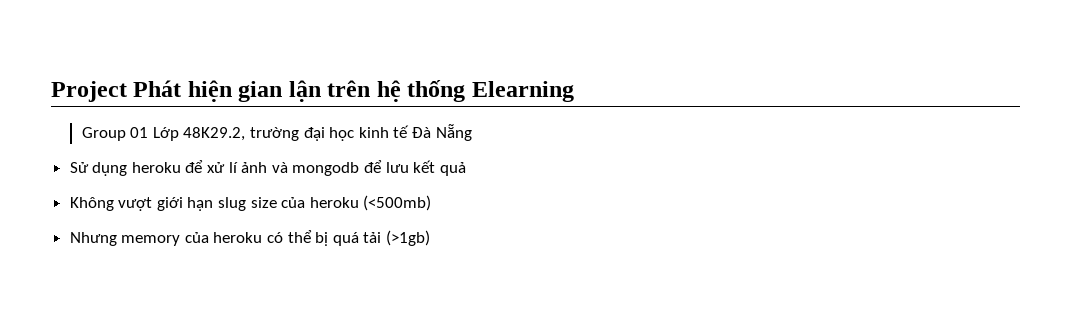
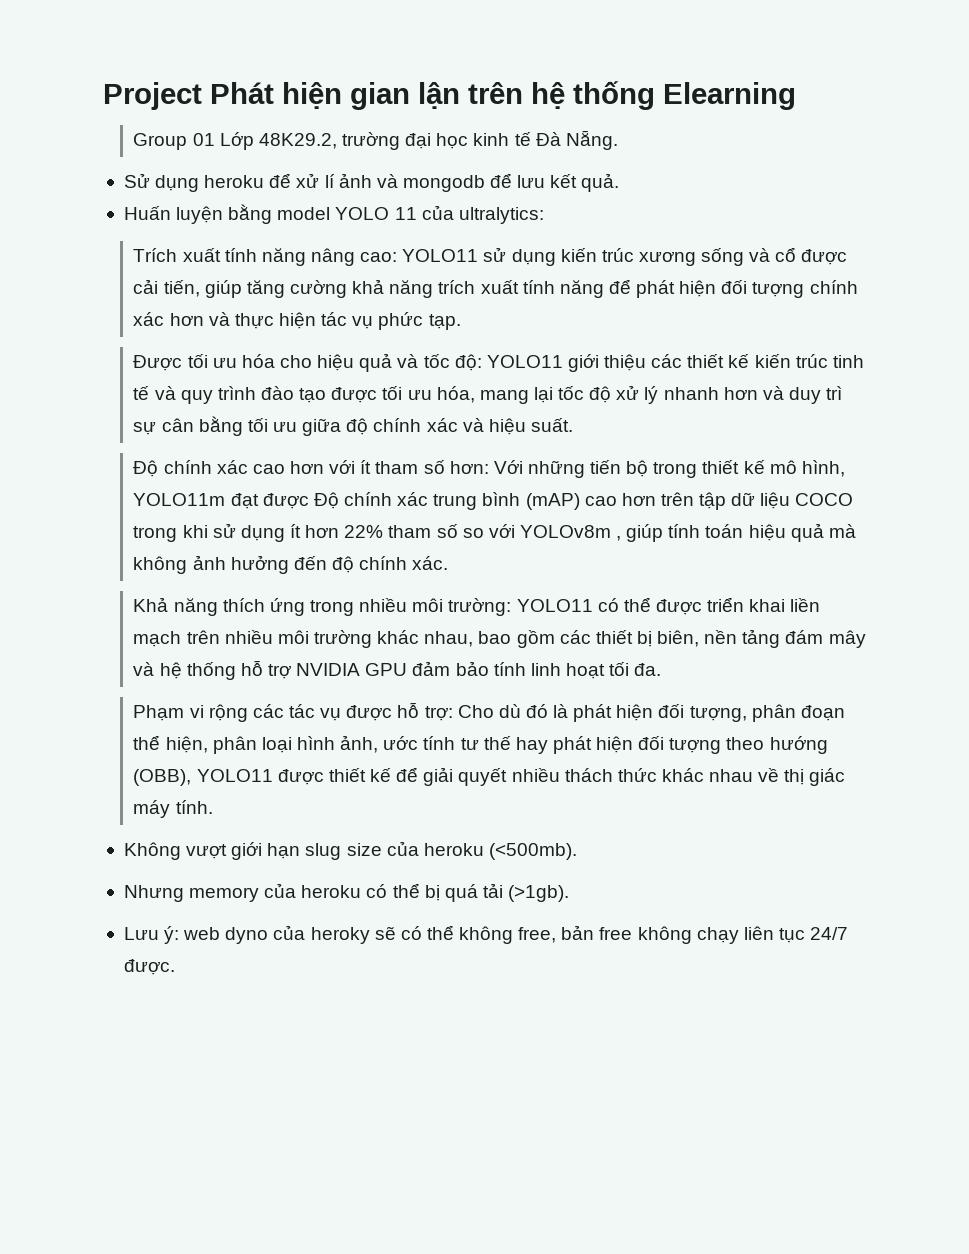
[435,124,472,141] Nẵng -> [565,130,618,150] Nẵng.
[439,162,466,176] quả -> [581,173,620,192] [123,204,544,224] [133,247,848,266] [133,279,858,298] [133,312,461,330] [133,353,864,372] [133,385,843,404] [133,416,573,436] [133,460,845,478] [133,492,854,510] [133,523,856,542] [133,555,449,574] [133,597,821,616] [133,629,866,648] [133,660,662,680] [133,702,845,722] [133,735,828,754] [133,767,846,786] [133,800,213,818] quả. // Huấn luyện bằng model YOLO 11 của ultralytics: // Trích xuất tính năng nâng cao: YOLO11 sử dụng kiến trúc xương sống và cổ được cải tiến, giúp tăng cường khả năng trích xuất tính năng để phát hiện đối tượng chính xác hơn và thực hiện tác vụ phức tạp. // Được tối ưu hóa cho hiệu quả và tốc độ: YOLO11 giới thiệu các thiết kế kiến trúc tinh tế và quy trình đào tạo được tối ưu hóa, mang lại tốc độ xử lý nhanh hơn và duy trì sự cân bằng tối ưu giữa độ chính xác và hiệu suất. // Độ chính xác cao hơn với ít tham số hơn: Với những tiến bộ trong thiết kế mô hình, YOLO11m đạt được Độ chính xác trung bình (mAP) cao hơn trên tập dữ liệu COCO trong khi sử dụng ít hơn 22% tham số so với YOLOv8m , giúp tính toán hiệu quả mà không ảnh hưởng đến độ chính xác. // Khả năng thích ứng trong nhiều môi trường: YOLO11 có thể được triển khai liền mạch trên nhiều môi trường khác nhau, bao gồm các thiết bị biên, nền tảng đám mây và hệ thống hỗ trợ NVIDIA GPU đảm bảo tính linh hoạt tối đa. // Phạm vi rộng các tác vụ được hỗ trợ: Cho dù đó là phát hiện đối tượng, phân đoạn thể hiện, phân loại hình ảnh, ước tính tư thế hay phát hiện đối tượng theo hướng (OBB), YOLO11 được thiết kế để giải quyết nhiều thách thức khác nhau về thị giác máy tính.
[363,195,432,211] (<500mb) -> [488,843,577,860] (<500mb).
[386,230,431,246] (>1gb) -> [508,885,570,902] [123,925,849,944] [123,959,175,975] (>1gb). // Lưu ý: web dyno của heroky sẽ có thể không free, bản free không chạy liên tục 24/7 được.

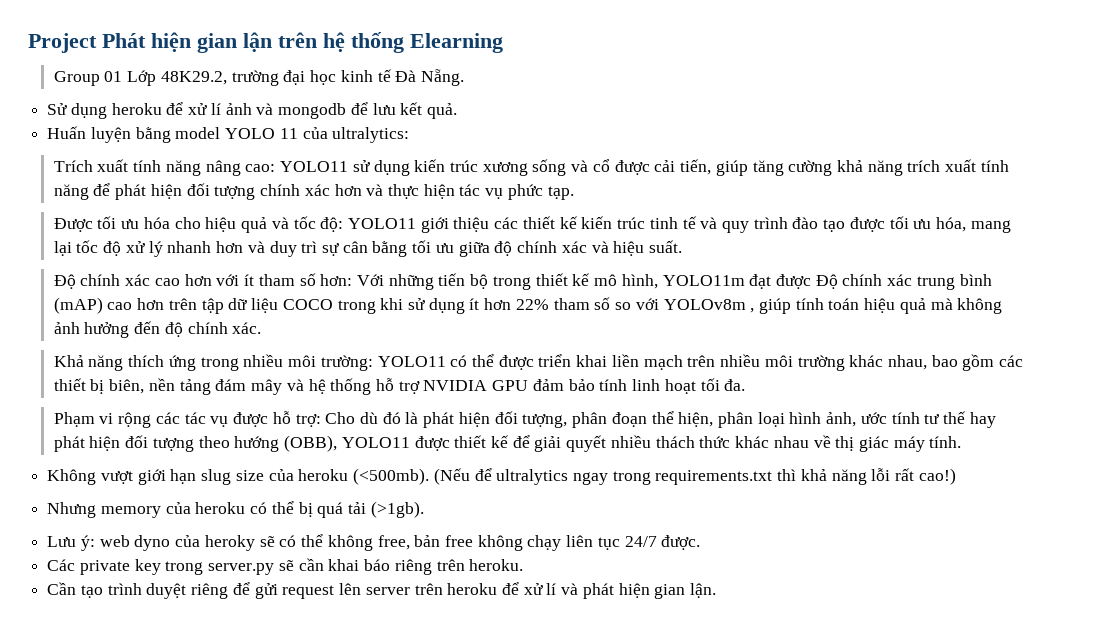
(577, 851) none -> [433,468,956,485] (Nếu để ultralytics ngay trong requirements.txt thì khả năng lỗi rất cao!)
(175, 967) none -> [47,558,524,575] [47,582,717,599] // Các private key trong server.py sẽ cần khai báo riêng trên heroku. // Cần tạo trình duyệt riêng để gửi request lên server trên heroku để xử lí và phát hiện gian lận.

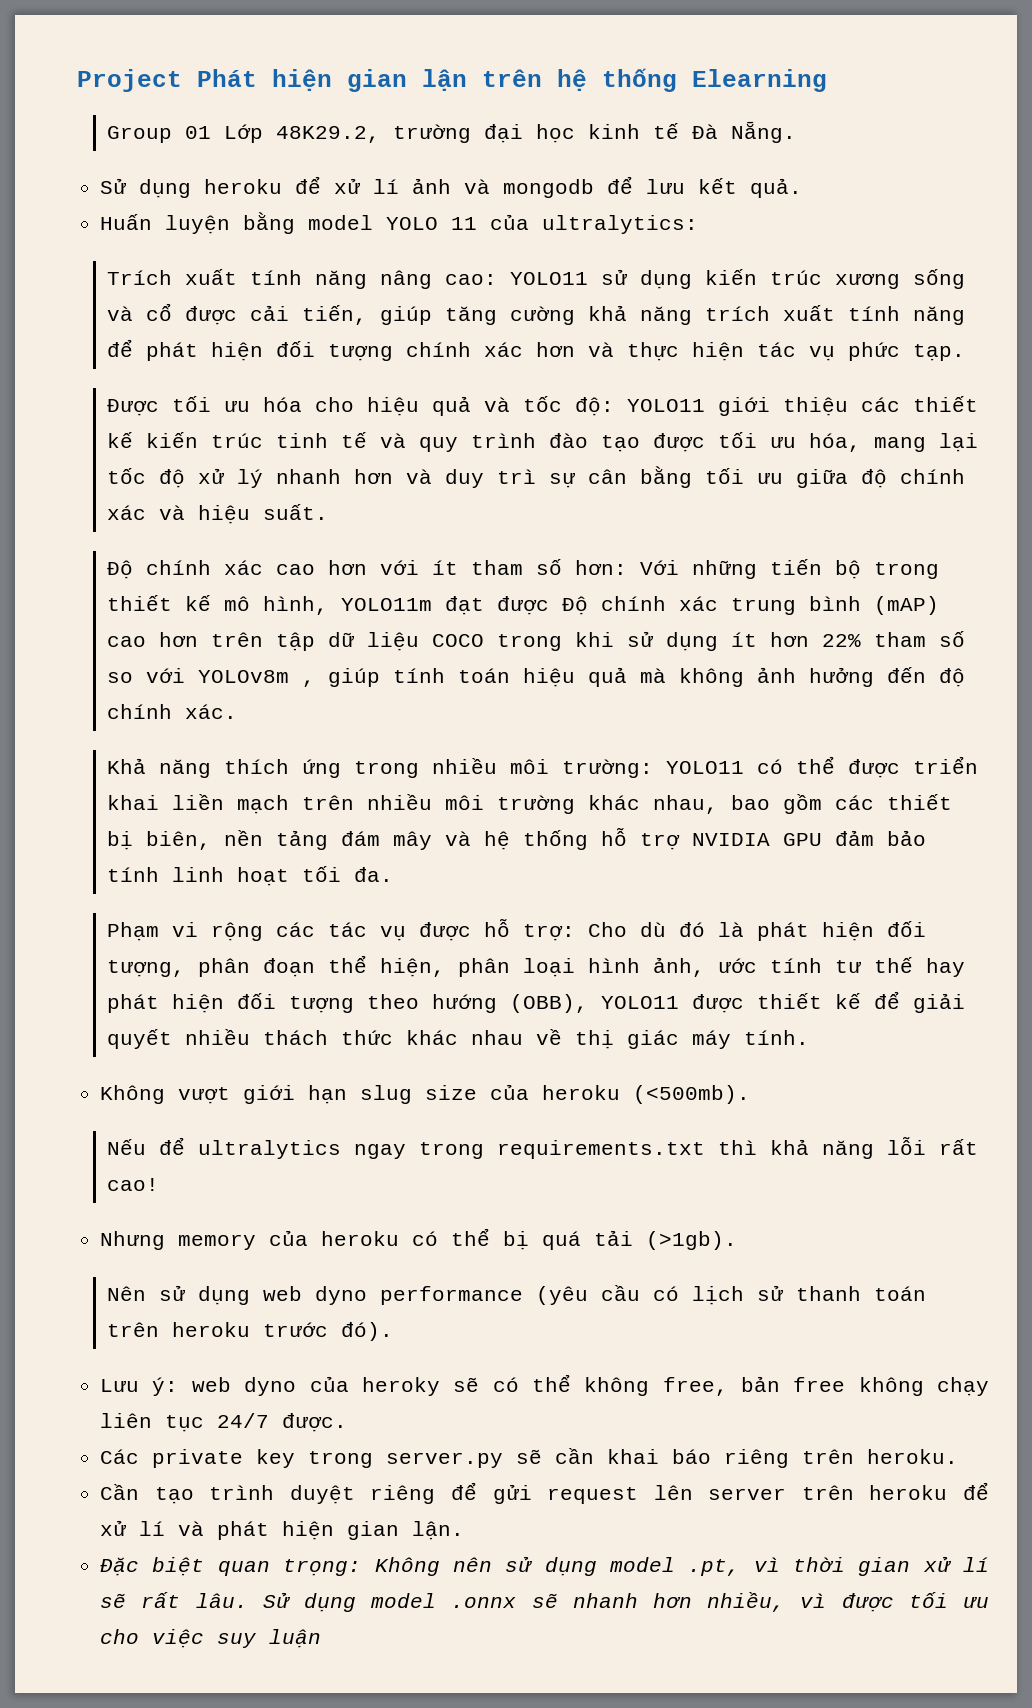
[433,468,470,485] (Nếu -> [107,1139,147,1155] // Nếu
[918,468,956,485] cao!) -> [107,1178,160,1191] cao!
(424, 509) none -> [107,1285,927,1305] [107,1322,394,1341] // Nên sử dụng web dyno performance (yêu cầu có lịch sử thanh toán trên heroku trước đó).
(717, 590) none -> [100,1556,990,1576] [100,1592,989,1612] [100,1629,322,1648] // Đặc biệt quan trọng: Không nên sử dụng model .pt, vì thời gian xử lí sẽ rất lâu. Sử dụng model .onnx sẽ nhanh hơn nhiều, vì được tối ưu cho việc suy luận

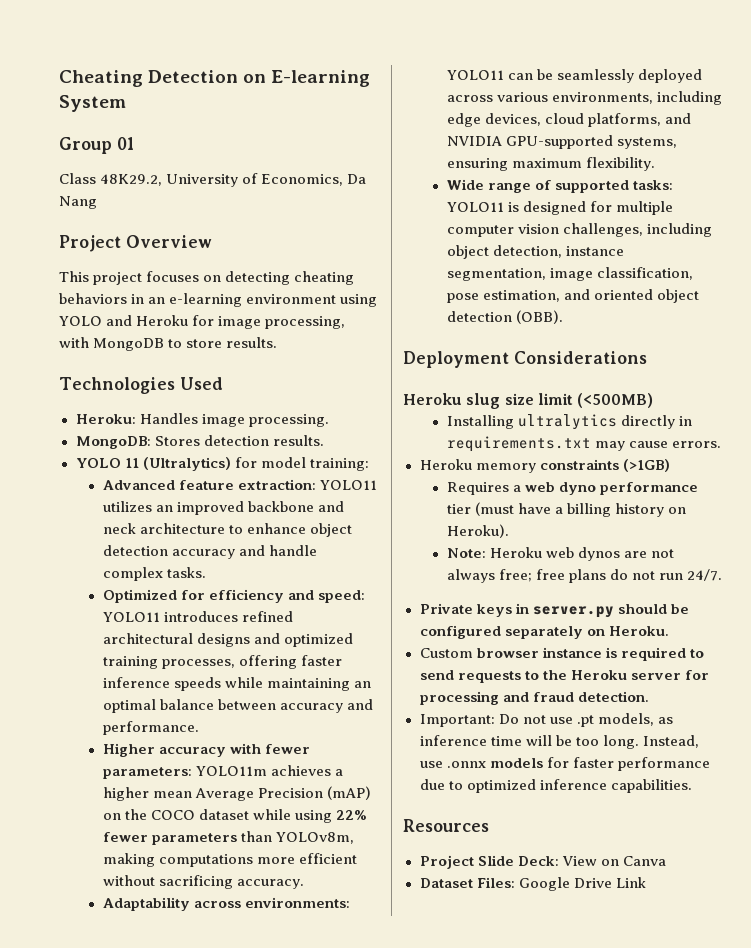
[77,68,827,92] [107,121,797,143] [100,176,803,198] [100,212,699,234] [107,269,966,289] [107,303,966,325] [107,339,966,361] [107,396,979,416] [107,432,979,452] [107,466,966,488] [107,504,329,524] [107,559,940,579] [107,595,940,615] [107,631,966,651] [107,667,966,687] [107,704,238,719] [107,756,979,778] [107,794,953,814] [107,828,927,850] [107,866,394,886] [107,919,927,941] [107,955,966,977] [107,991,966,1013] [107,1029,810,1049] [100,1084,751,1104] [107,1137,979,1159] [107,1178,160,1191] [100,1228,738,1250] [107,1285,927,1305] [107,1322,394,1341] [100,1374,990,1396] [100,1413,348,1432] [100,1448,959,1468] [100,1482,990,1504] [100,1520,465,1540] [100,1556,990,1576] [100,1592,989,1612] [100,1629,322,1648] Project Phát hiện gian lận trên hệ thống Elearning // Group 01 Lớp 48K29.2, trường đại học kinh tế Đà Nẵng. // Sử dụng heroku để xử lí ảnh và mongodb để lưu kết quả. // Huấn luyện bằng model YOLO 11 của ultralytics: // Trích xuất tính năng nâng cao: YOLO11 sử dụng kiến trúc xương sống và cổ được cải tiến, giúp tăng cường khả năng trích xuất tính năng để phát hiện đối tượng chính xác hơn và thực hiện tác vụ phức tạp. // Được tối ưu hóa cho hiệu quả và tốc độ: YOLO11 giới thiệu các thiết kế kiến trúc tinh tế và quy trình đào tạo được tối ưu hóa, mang lại tốc độ xử lý nhanh hơn và duy trì sự cân bằng tối ưu giữa độ chính xác và hiệu suất. // Độ chính xác cao hơn với ít tham số hơn: Với những tiến bộ trong thiết kế mô hình, YOLO11m đạt được Độ chính xác trung bình (mAP) cao hơn trên tập dữ liệu COCO trong khi sử dụng ít hơn 22% tham số so với YOLOv8m , giúp tính toán hiệu quả mà không ảnh hưởng đến độ chính xác. // Khả năng thích ứng trong nhiều môi trường: YOLO11 có thể được triển khai liền mạch trên nhiều môi trường khác nhau, bao gồm các thiết bị biên, nền tảng đám mây và hệ thống hỗ trợ NVIDIA GPU đảm bảo tính linh hoạt tối đa. // Phạm vi rộng các tác vụ được hỗ trợ: Cho dù đó là phát hiện đối tượng, phân đoạn thể hiện, phân loại hình ảnh, ước tính tư thế hay phát hiện đối tượng theo hướng (OBB), YOLO11 được thiết kế để giải quyết nhiều thách thức khác nhau về thị giác máy tính. // Không vượt giới hạn slug size của heroku (<500mb). // Nếu để ultralytics ngay trong requirements.txt thì khả năng lỗi rất cao! // Nhưng memory của heroku có thể bị quá tải (>1gb). // Nên sử dụng web dyno performance (yêu cầu có lịch sử thanh toán trên heroku trước đó). // Lưu ý: web dyno của heroky sẽ có thể không free, bản free không chạy liên tục 24/7 được. // Các private key trong server.py sẽ cần khai báo riêng trên heroku. // Cần tạo trình duyệt riêng để gửi request lên server trên heroku để xử lí và phát hiện gian lận. // Đặc biệt quan trọng: Không nên sử dụng model .pt, vì thời gian xử lí sẽ rất lâu. Sử dụng model .onnx sẽ nhanh hơn nhiều, vì được tối ưu cho việc suy luận -> [59,70,371,87] [59,95,126,112] [59,137,134,154] [59,173,367,187] [59,196,97,209] [59,235,212,252] [59,271,355,285] [59,293,378,307] [59,315,346,329] [59,337,278,351] [59,377,223,394] [75,413,329,427] [75,435,324,449] [75,457,369,471] [102,479,377,490] [102,501,344,515] [102,523,352,537] [102,545,317,559] [102,567,206,581] [102,589,365,603] [102,611,293,622] [102,633,353,647] [102,655,342,669] [102,677,371,691] [102,699,373,713] [102,721,199,735] [102,743,310,757] [102,765,343,779] [102,786,371,801] [102,809,367,823] [102,831,354,845] [102,853,357,867] [102,875,304,889] [102,897,350,911] [446,69,702,83] [446,91,722,105] [446,113,691,127] [446,135,677,149] [446,157,655,171] [446,179,673,193] [446,201,673,215] [446,223,712,237] [446,245,624,259] [446,267,693,281] [446,289,699,303] [446,310,563,324] [403,351,647,368] [403,393,654,409] [446,414,692,430] [446,436,721,452] [419,459,670,473] [446,482,698,495] [446,502,686,517] [446,524,509,538] [446,547,674,561] [446,569,722,583] [419,603,689,618] [419,625,669,639] [419,647,704,661] [419,670,709,683] [419,691,649,705] [419,713,673,727] [419,735,699,749] [419,757,710,771] [419,779,692,793] [403,819,489,832] [419,855,666,869] [419,877,646,891] Cheating Detection on E-learning System // Group 01 // Class 48K29.2, University of Economics, Da Nang // Project Overview // This project focuses on detecting cheating behaviors in an e-learning environment using YOLO and Heroku for image processing, with MongoDB to store results. // Technologies Used // Heroku: Handles image processing. // MongoDB: Stores detection results. // YOLO 11 (Ultralytics) for model training: // Advanced feature extraction: YOLO11 utilizes an improved backbone and neck architecture to enhance object detection accuracy and handle complex tasks. // Optimized for efficiency and speed: YOLO11 introduces refined architectural designs and optimized training processes, offering faster inference speeds while maintaining an optimal balance between accuracy and performance. // Higher accuracy with fewer parameters: YOLO11m achieves a higher mean Average Precision (mAP) on the COCO dataset while using 22% fewer parameters than YOLOv8m, making computations more efficient without sacrificing accuracy. // Adaptability across environments: YOLO11 can be seamlessly deployed across various environments, including edge devices, cloud platforms, and NVIDIA GPU-supported systems, ensuring maximum flexibility. // Wide range of supported tasks: YOLO11 is designed for multiple computer vision challenges, including object detection, instance segmentation, image classification, pose estimation, and oriented object detection (OBB). // Deployment Considerations // Heroku slug size limit (<500MB) // Installing ultralytics directly in requirements.txt may cause errors. // Heroku memory constraints (>1GB) // Requires a web dyno performance tier (must have a billing history on Heroku). // Note: Heroku web dynos are not always free; free plans do not run 24/7. // Private keys in server.py should be configured separately on Heroku. // Custom browser instance is required to send requests to the Heroku server for processing and fraud detection. // Important: Do not use .pt models, as inference time will be too long. Instead, use .onnx models for faster performance due to optimized inference capabilities. // Resources // Project Slide Deck: View on Canva // Dataset Files: Google Drive Link

